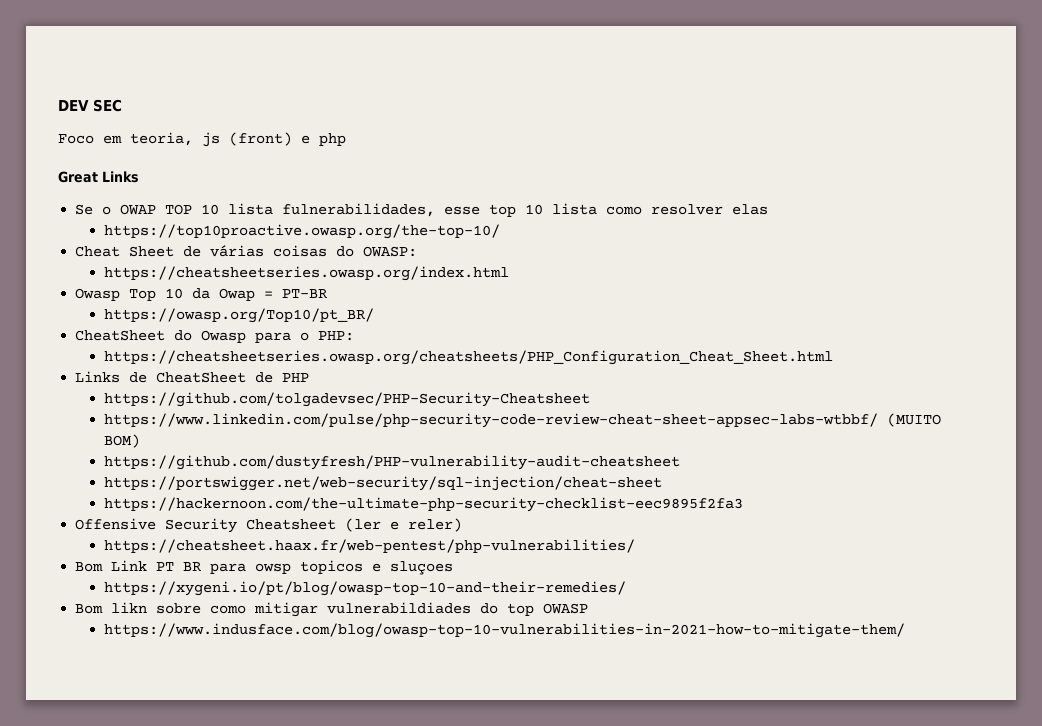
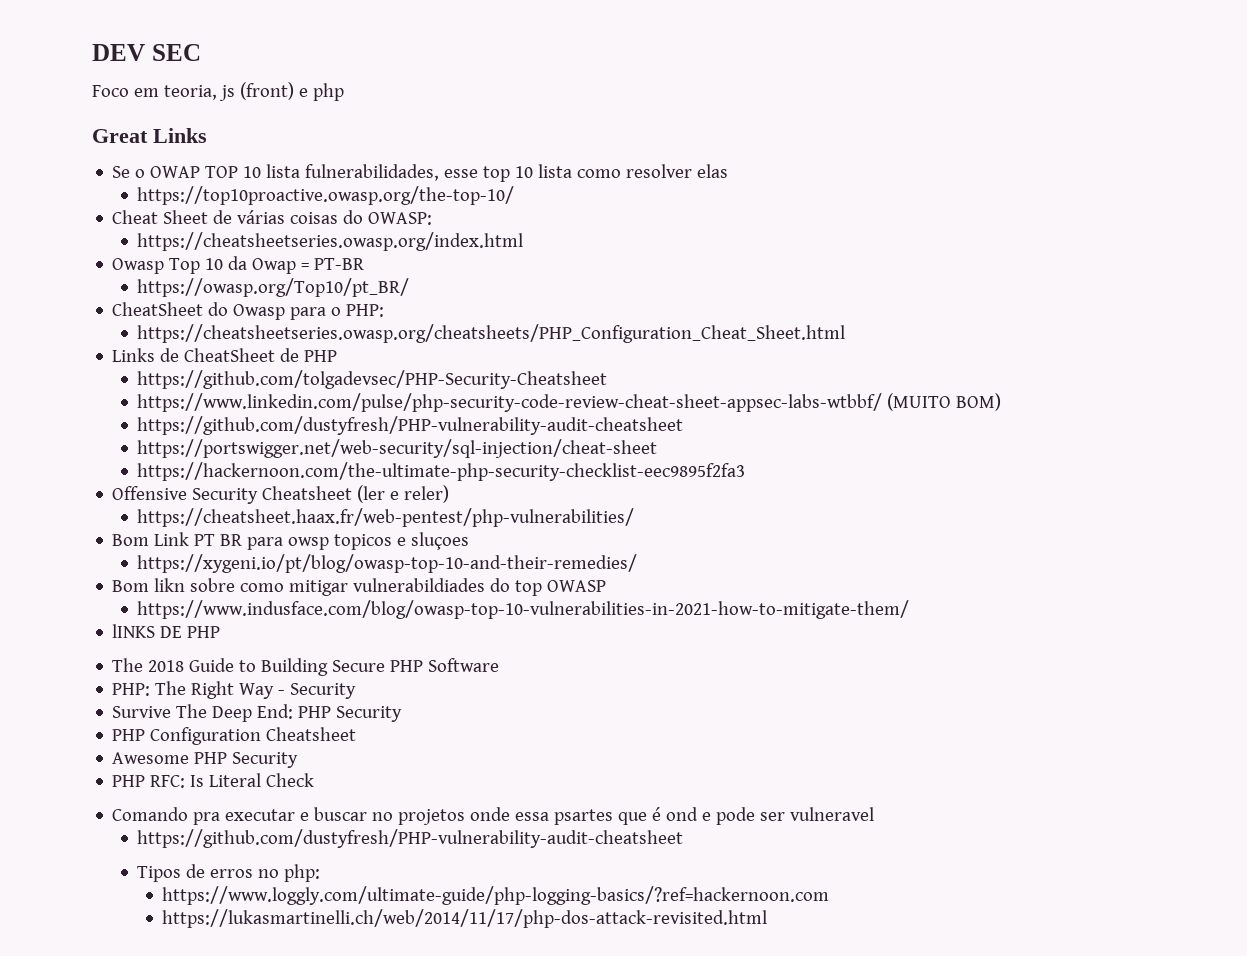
(905, 630) none -> [112,624,221,638] [112,658,500,676] [112,681,357,699] [112,704,403,722] [112,727,357,745] [112,752,299,768] [112,773,315,788] [112,807,875,825] [137,829,684,848] [137,864,321,882] [162,886,830,905] [162,909,768,928] // lINKS DE PHP // The 2018 Guide to Building Secure PHP Software // PHP: The Right Way - Security // Survive The Deep End: PHP Security // PHP Configuration Cheatsheet // Awesome PHP Security // PHP RFC: Is Literal Check // Comando pra executar e buscar no projetos onde essa psartes que é ond e pode ser vulneravel // https://github.com/dustyfresh/PHP-vulnerability-audit-cheatsheet // Tipos de erros no php: // https://www.loggly.com/ultimate-guide/php-logging-basics/?ref=hackernoon.com // https://lukasmartinelli.ch/web/2014/11/17/php-dos-attack-revisited.html

